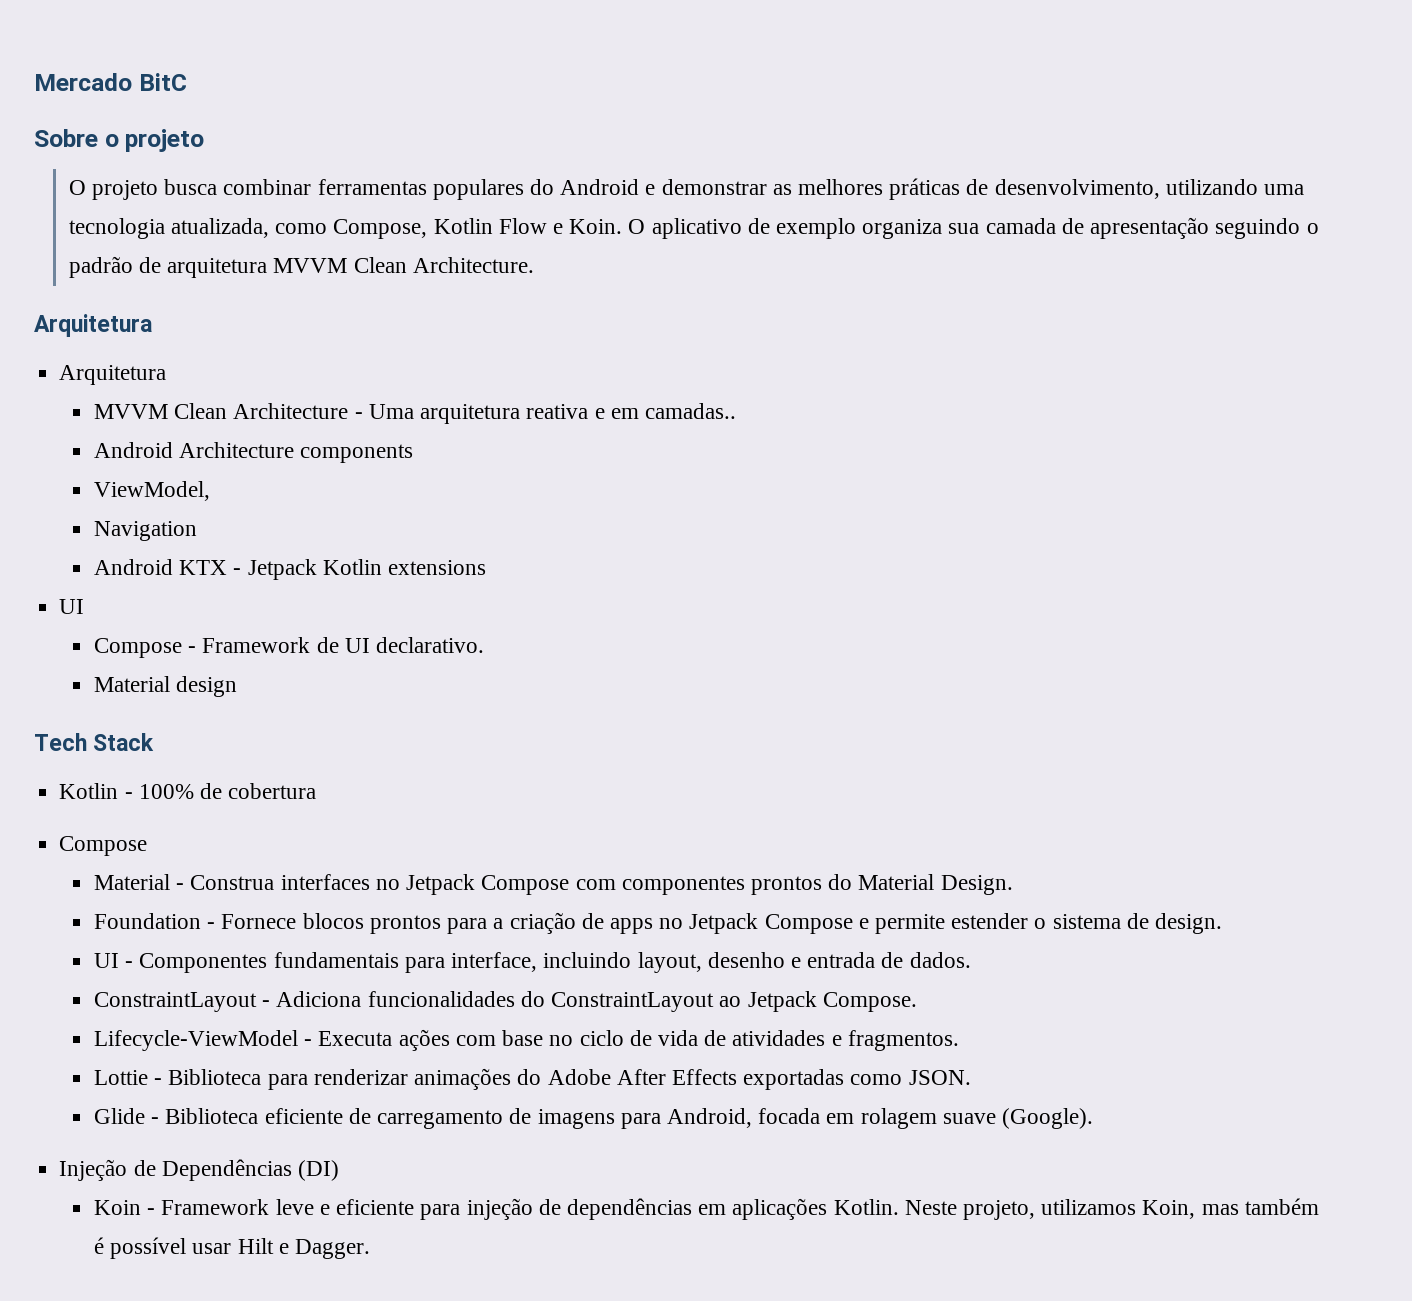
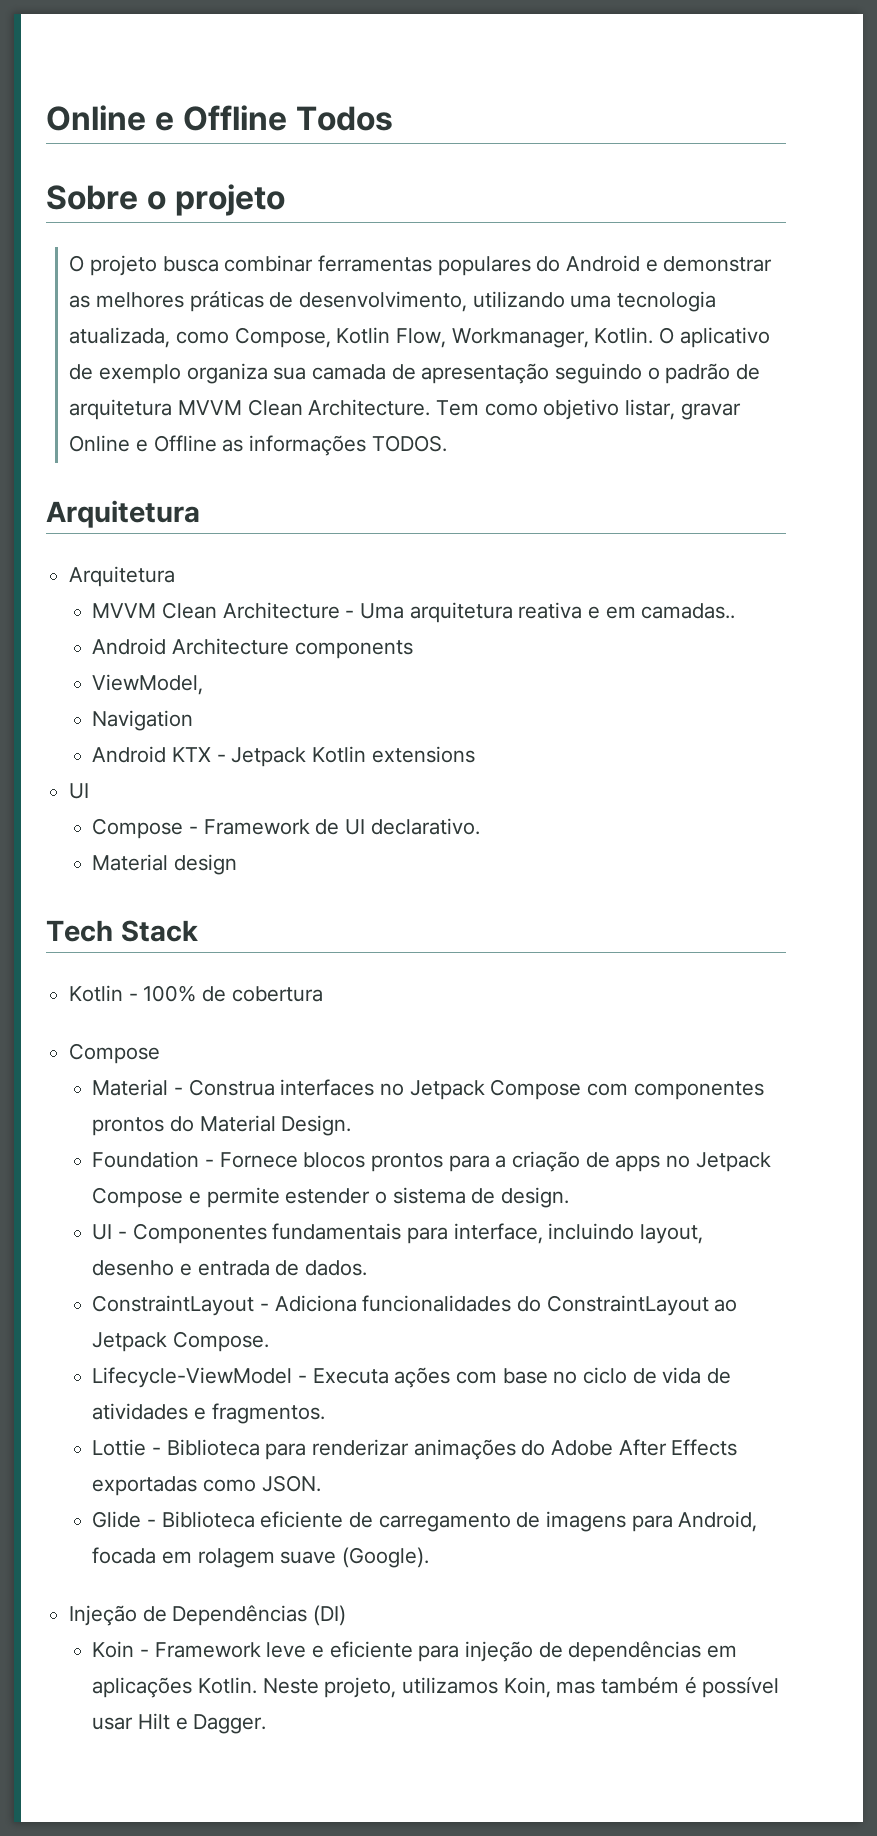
[34,73,187,91] Mercado BitC -> [46,105,393,131] Online e Offline Todos
[498,218,623,234] Flow e Koin. -> [395,327,654,348] Flow, Workmanager, Kotlin.
(534, 265) none -> [435,399,741,420] [69,435,447,456] Tem como objetivo listar, gravar Online e Offline as informações TODOS.

